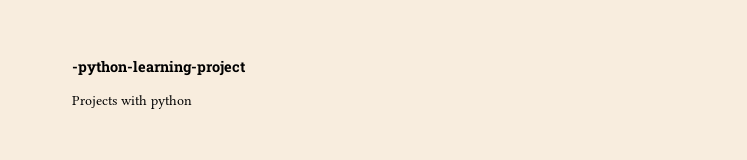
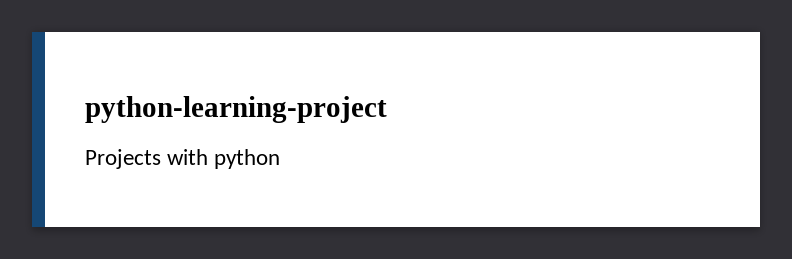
[72,60,246,76] -python-learning-project -> [85,96,387,123] python-learning-project

